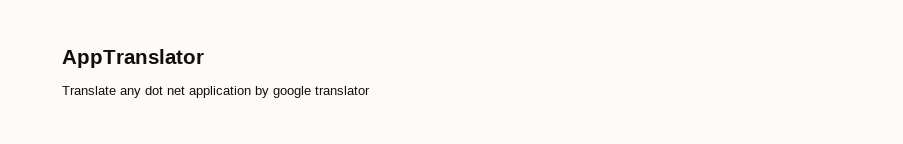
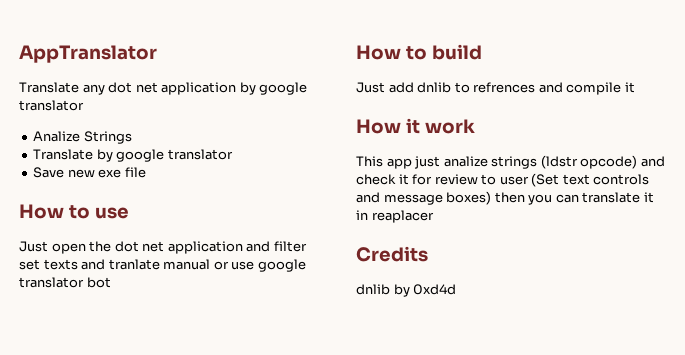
(370, 90) none -> [33,131,132,144] [33,149,233,162] [33,167,146,178] [19,204,129,219] [19,241,307,254] [19,259,306,272] [19,277,111,288] [356,44,482,60] [356,82,635,95] [356,118,475,134] [356,155,665,169] [356,173,650,187] [356,191,654,205] [356,210,434,223] [356,246,428,262] [356,284,457,297] // Analize Strings // Translate by google translator // Save new exe file // How to use // Just open the dot net application and filter set texts and tranlate manual or use google translator bot // How to build // Just add dnlib to refrences and compile it // How it work // This app just analize strings (ldstr opcode) and check it for review to user (Set text controls and message boxes) then you can translate it in reaplacer // Credits // dnlib by 0xd4d

